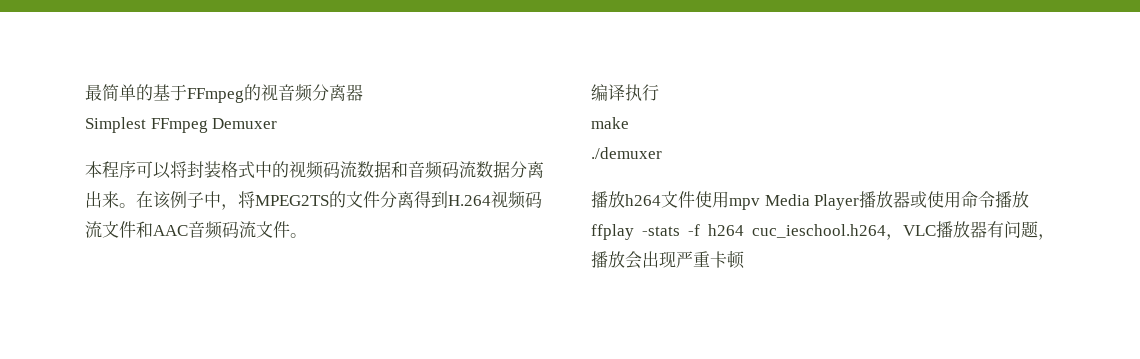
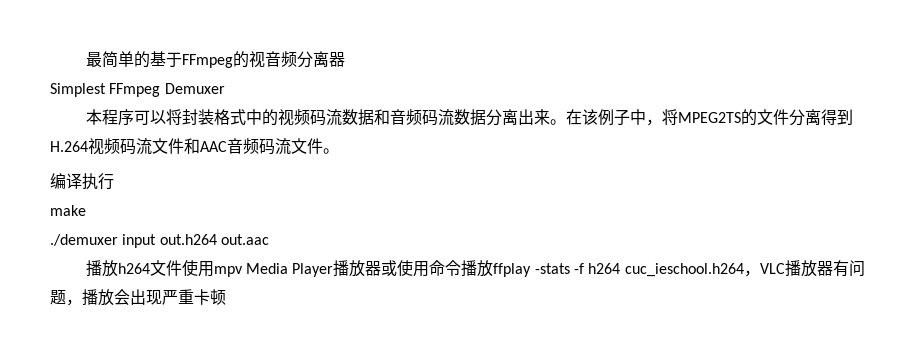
(662, 153) none -> [122,234,269,248] input out.h264 out.aac

